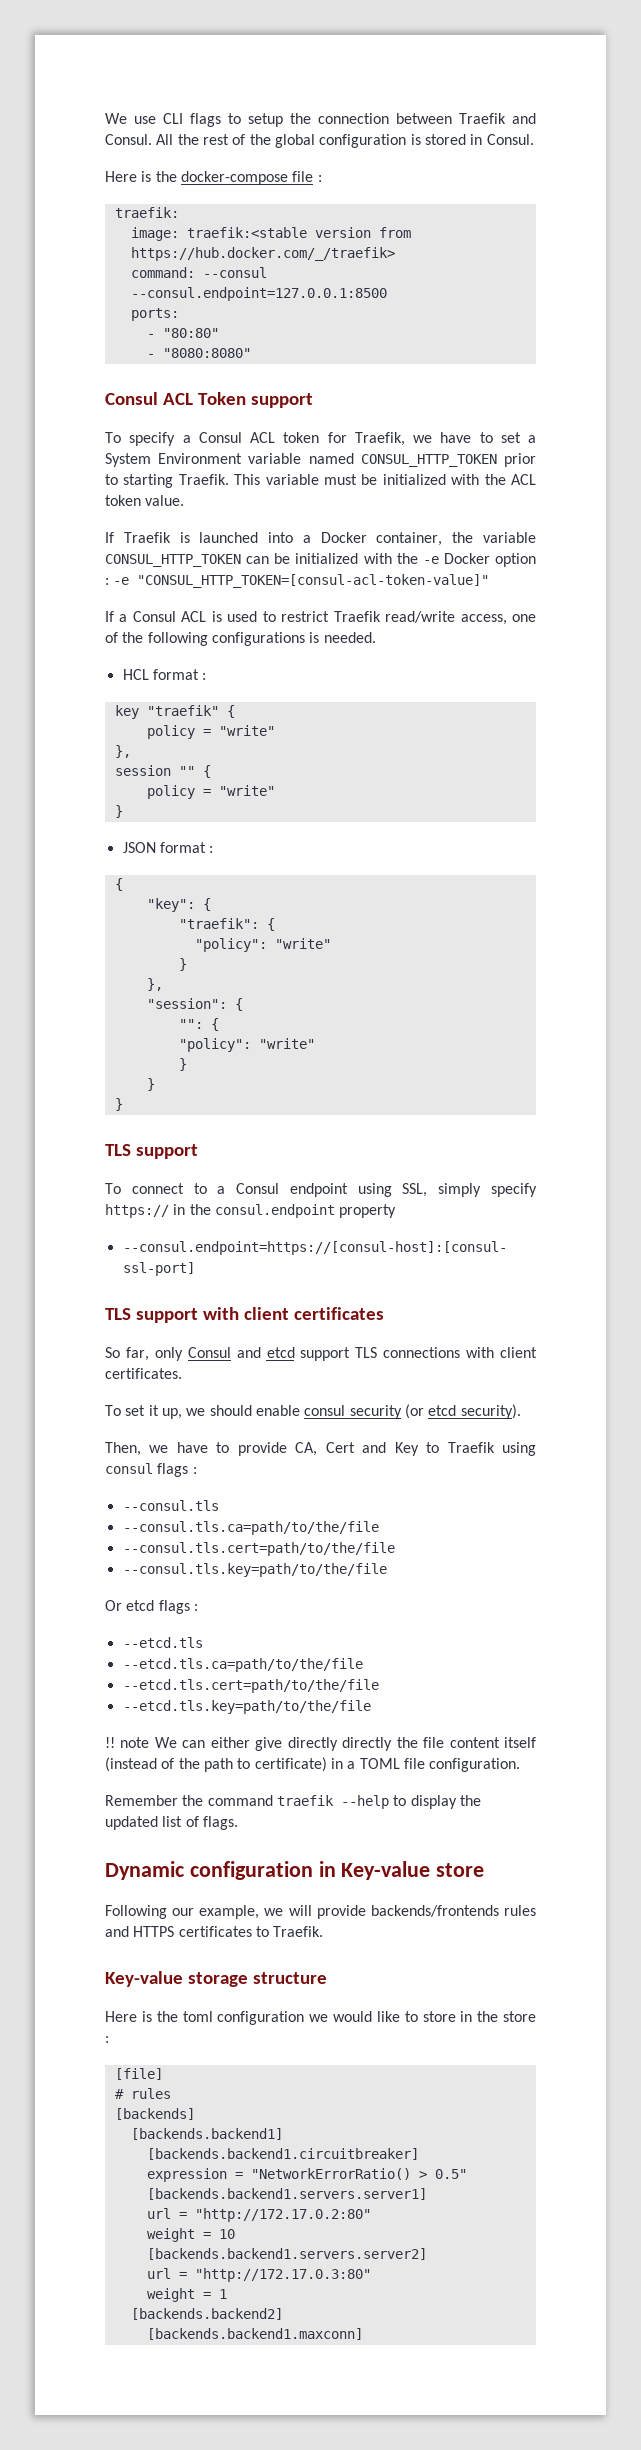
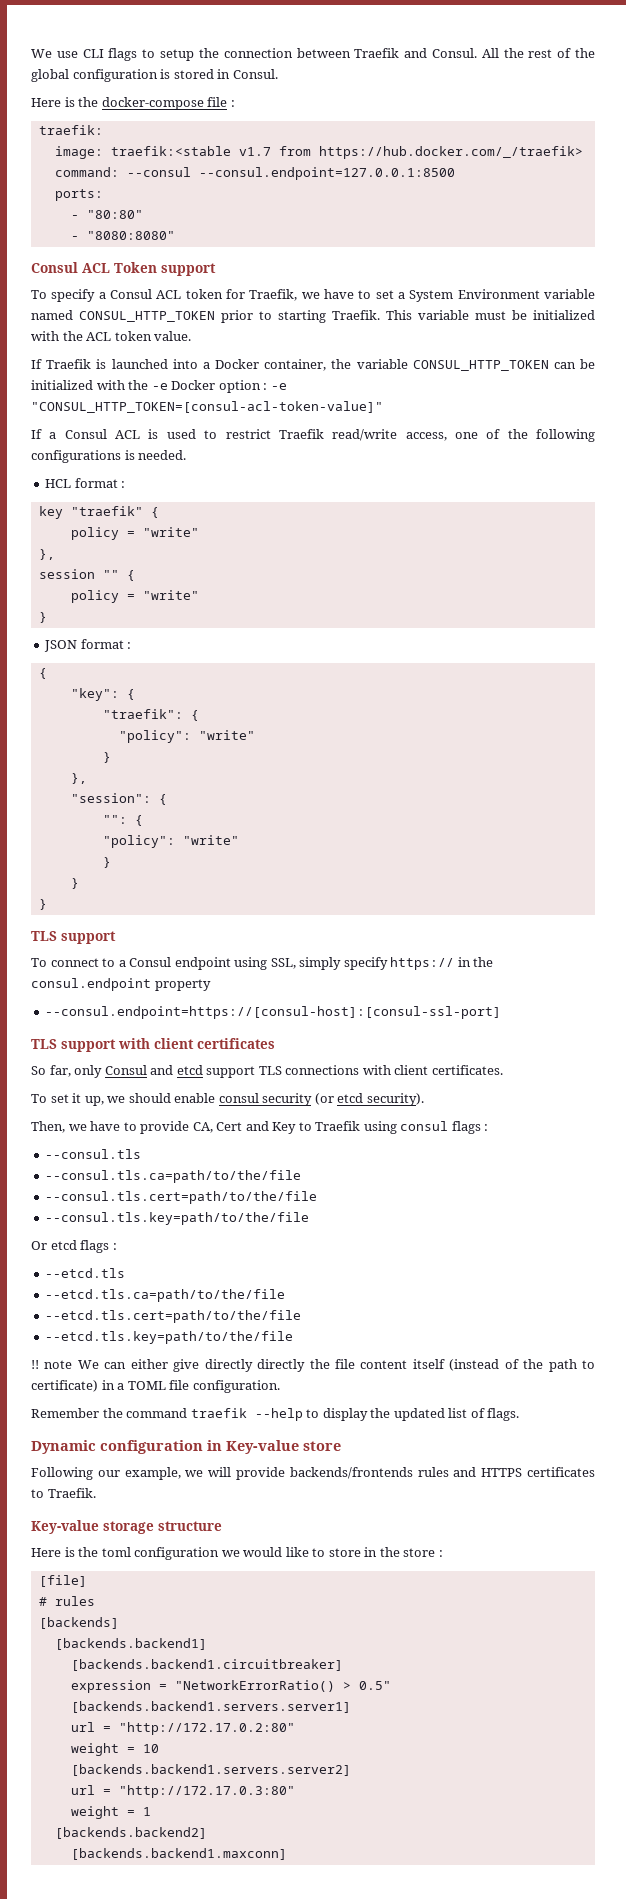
[314,227,371,238] version -> [238,147,271,156] v1.7

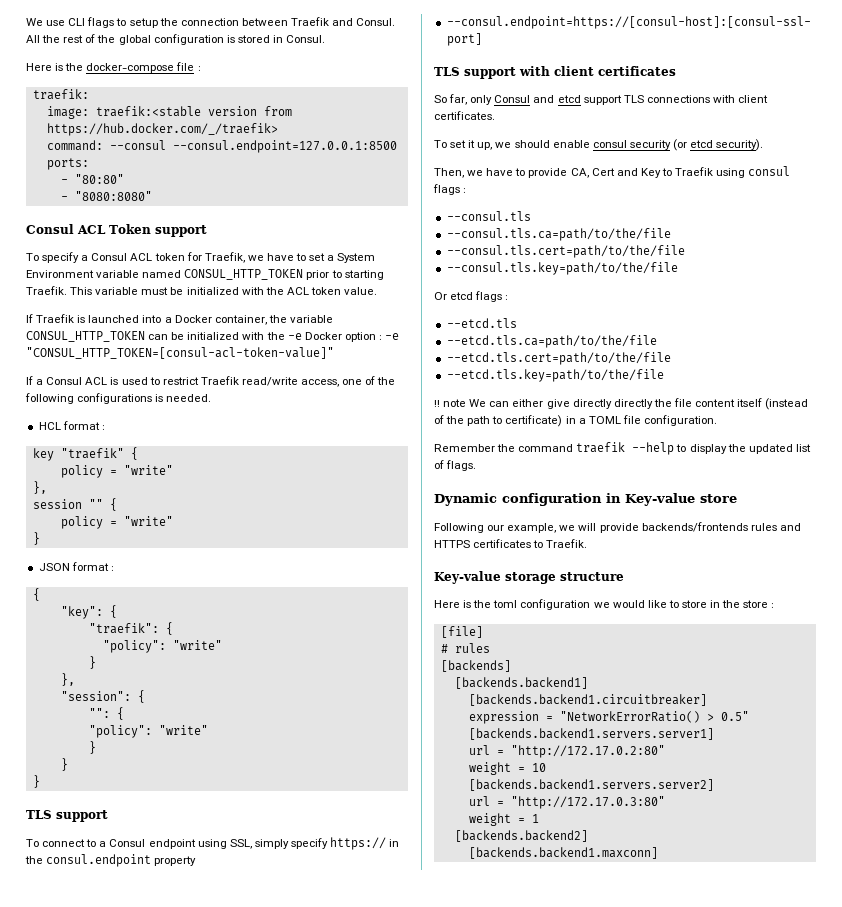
[238,147,271,156] v1.7 -> [207,106,257,116] version

